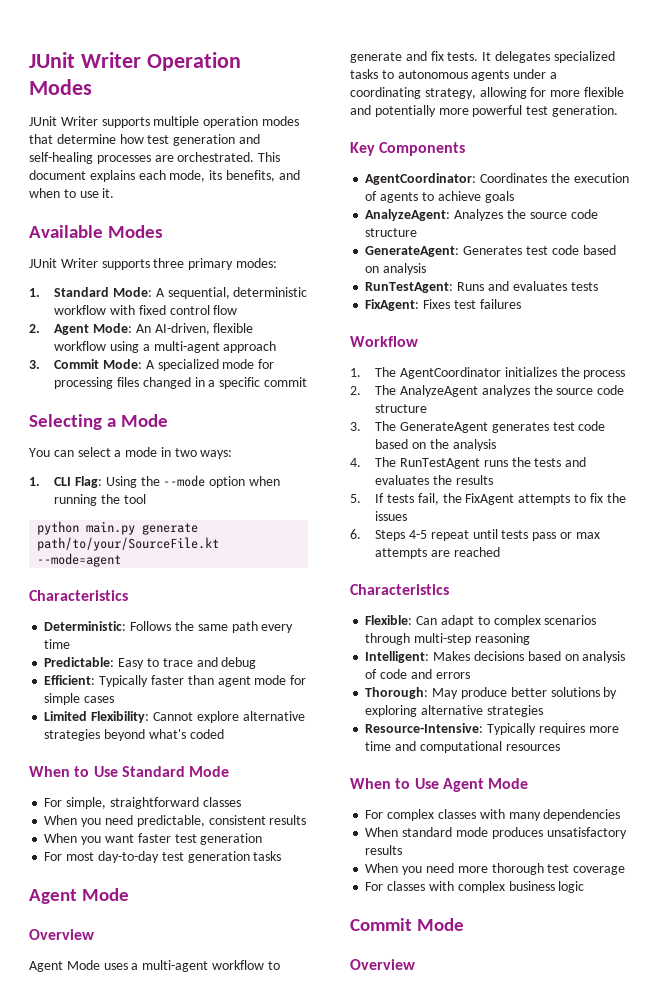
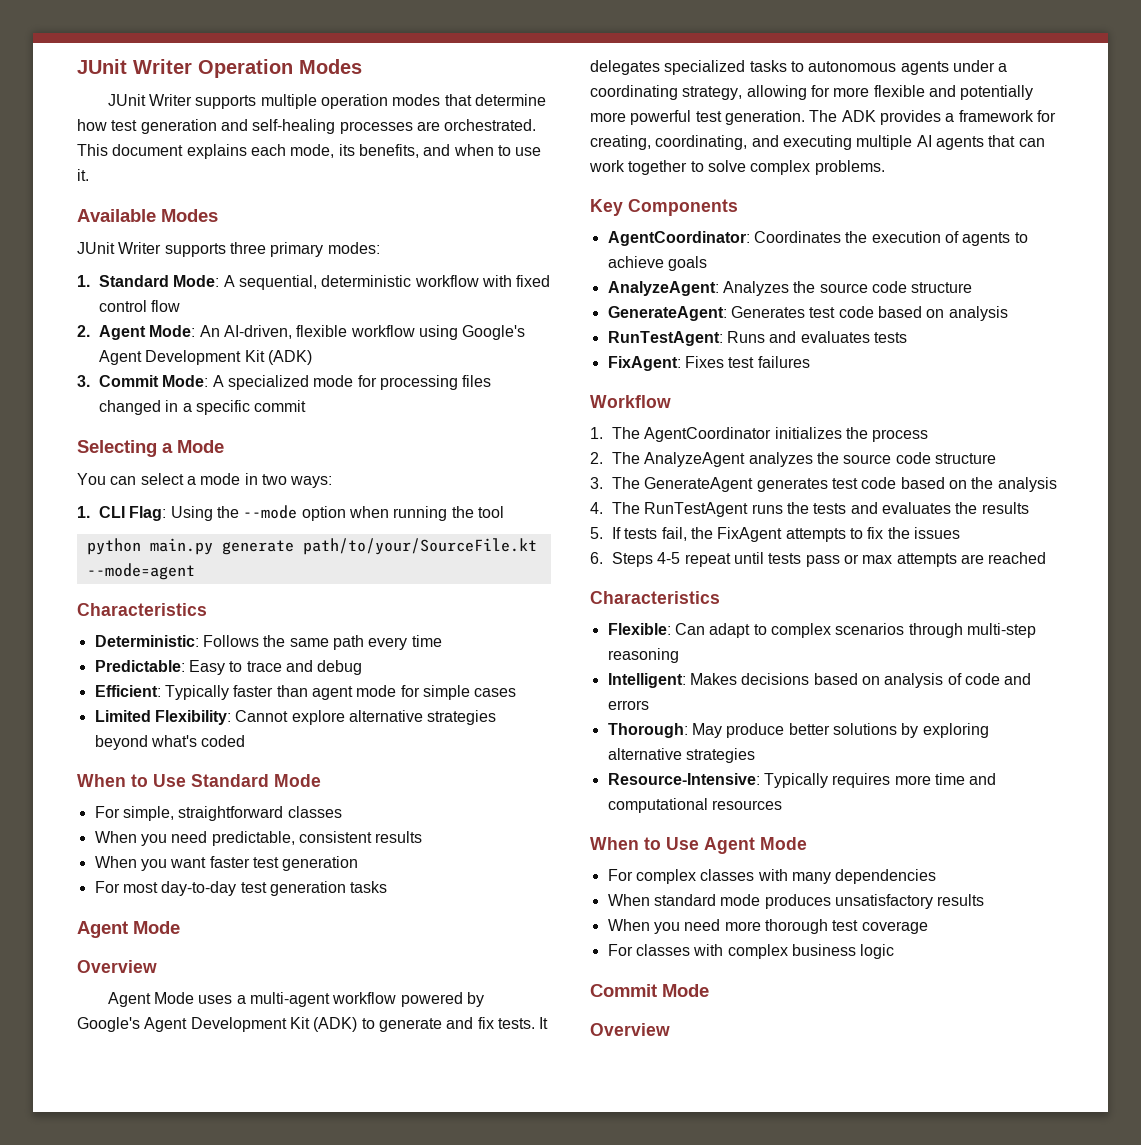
[142,341,277,353] a multi-agent approach -> [462,325,526,340] [98,350,312,365] Google's Agent Development Kit (ADK)
(264, 965) none -> [400,992,484,1007] [77,1017,358,1032] powered by Google's Agent Development Kit (ADK)
(618, 111) none -> [809,110,1056,125] [590,135,1045,150] [589,160,885,175] The ADK provides a framework for creating, coordinating, and executing multiple AI agents that can work together to solve complex problems.

